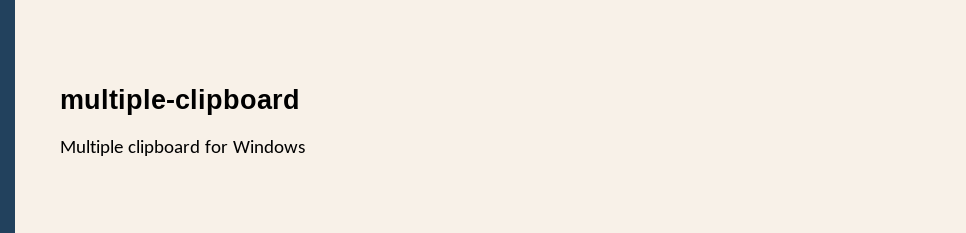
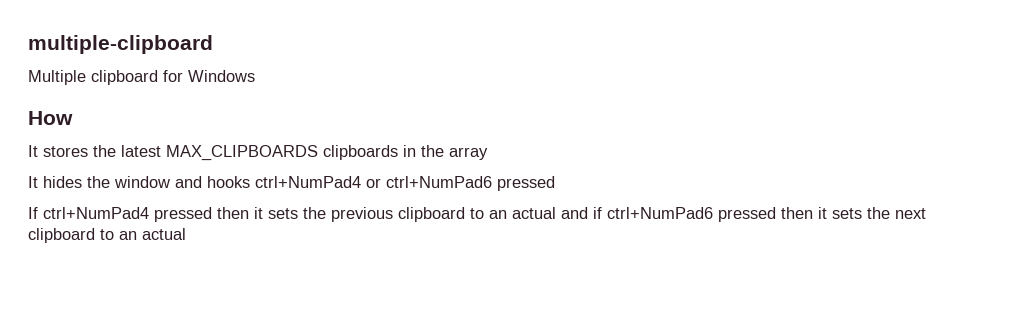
(305, 146) none -> [28,111,73,125] [28,145,488,161] [28,176,555,191] [28,207,926,222] [28,228,186,243] // How // It stores the latest MAX_CLIPBOARDS clipboards in the array // It hides the window and hooks ctrl+NumPad4 or ctrl+NumPad6 pressed // If ctrl+NumPad4 pressed then it sets the previous clipboard to an actual and if ctrl+NumPad6 pressed then it sets the next clipboard to an actual

